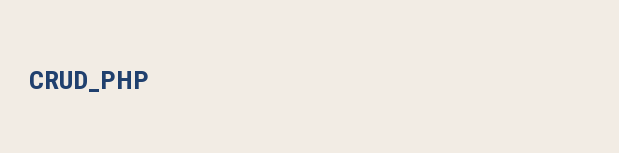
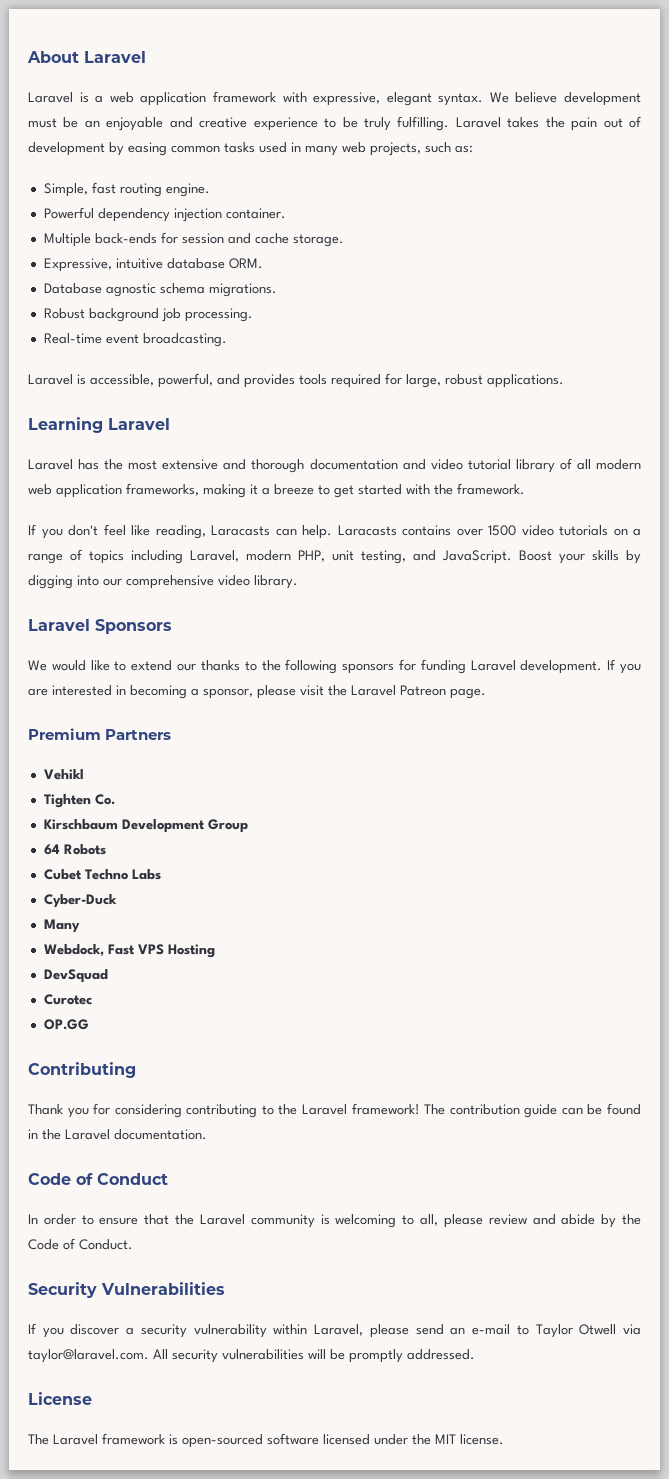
[29,71,149,92] CRUD_PHP -> [27,51,146,63] [28,91,641,106] [28,116,641,131] [28,142,473,156] [43,182,210,197] [43,207,286,222] [43,232,344,247] [43,258,263,272] [43,283,277,297] [43,308,253,322] [43,333,227,347] [28,373,564,388] [28,417,170,433] [28,458,641,473] [28,483,525,498] [28,524,641,539] [28,549,641,564] [28,575,298,589] [28,619,172,634] [28,659,641,674] [28,685,486,699] [28,728,172,740] [43,769,84,780] [43,794,115,808] [43,819,248,833] [43,844,106,855] [43,869,161,880] [43,894,117,908] [43,919,80,933] [43,944,215,958] [43,969,108,983] [43,994,92,1005] [43,1019,89,1030] [28,1062,136,1078] [28,1103,641,1118] [28,1129,207,1140] [28,1173,168,1185] [28,1214,642,1228] [28,1238,133,1250] [28,1282,225,1298] [28,1323,642,1338] [28,1349,475,1363] [28,1392,92,1405] [28,1433,504,1448] About Laravel // Laravel is a web application framework with expressive, elegant syntax. We believe development must be an enjoyable and creative experience to be truly fulfilling. Laravel takes the pain out of development by easing common tasks used in many web projects, such as: // Simple, fast routing engine. // Powerful dependency injection container. // Multiple back-ends for session and cache storage. // Expressive, intuitive database ORM. // Database agnostic schema migrations. // Robust background job processing. // Real-time event broadcasting. // Laravel is accessible, powerful, and provides tools required for large, robust applications. // Learning Laravel // Laravel has the most extensive and thorough documentation and video tutorial library of all modern web application frameworks, making it a breeze to get started with the framework. // If you don't feel like reading, Laracasts can help. Laracasts contains over 1500 video tutorials on a range of topics including Laravel, modern PHP, unit testing, and JavaScript. Boost your skills by digging into our comprehensive video library. // Laravel Sponsors // We would like to extend our thanks to the following sponsors for funding Laravel development. If you are interested in becoming a sponsor, please visit the Laravel Patreon page. // Premium Partners // Vehikl // Tighten Co. // Kirschbaum Development Group // 64 Robots // Cubet Techno Labs // Cyber-Duck // Many // Webdock, Fast VPS Hosting // DevSquad // Curotec // OP.GG // Contributing // Thank you for considering contributing to the Laravel framework! The contribution guide can be found in the Laravel documentation. // Code of Conduct // In order to ensure that the Laravel community is welcoming to all, please review and abide by the Code of Conduct. // Security Vulnerabilities // If you discover a security vulnerability within Laravel, please send an e-mail to Taylor Otwell via taylor@laravel.com. All security vulnerabilities will be promptly addressed. // License // The Laravel framework is open-sourced software licensed under the MIT license.

